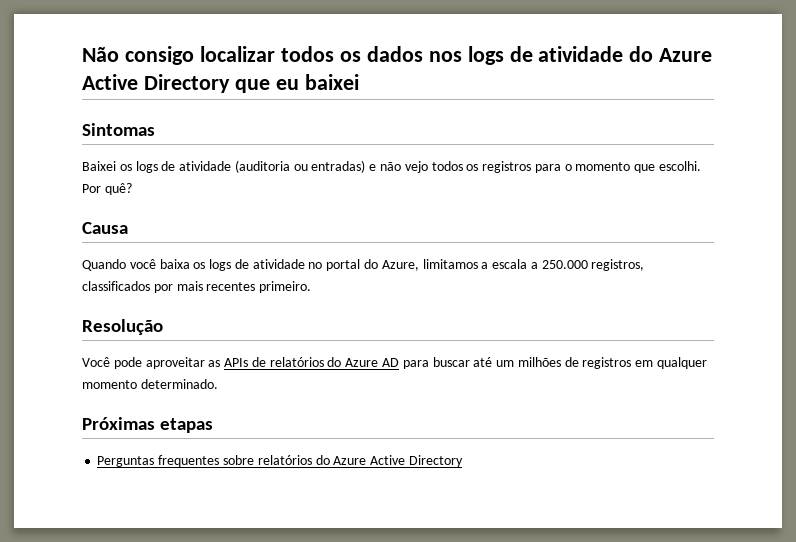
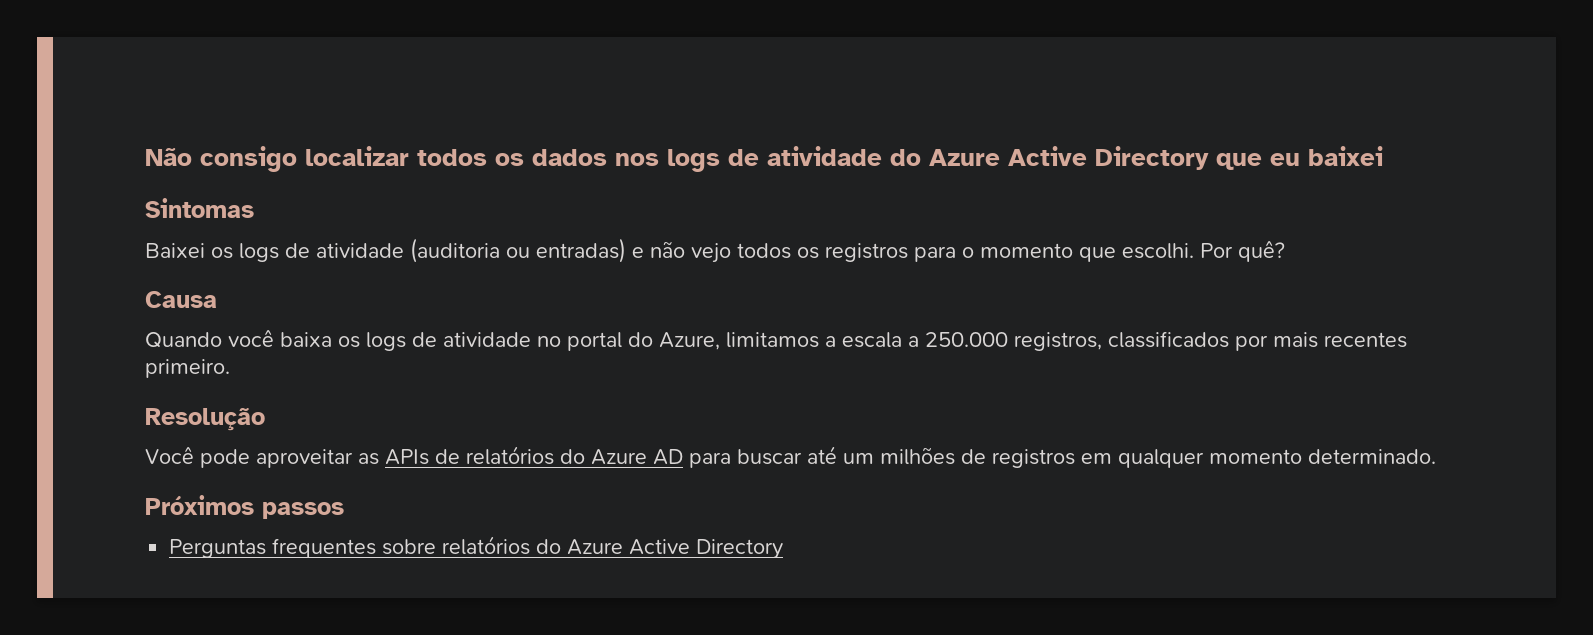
[82,417,214,433] Próximas etapas -> [145,495,344,519] Próximos passos

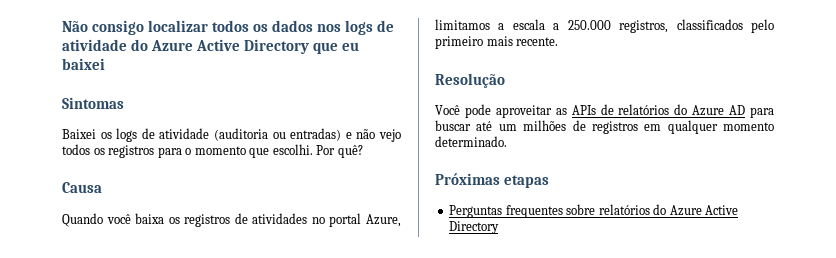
[366,332,531,351] logs de atividade -> [184,213,308,227] registros de atividades
[628,332,653,347] do -> (362, 220) none
[1235,332,1407,351] [145,359,230,378] por mais recentes primeiro. -> [751,19,774,33] [435,36,559,49] pelo primeiro mais recente.
[145,495,344,519] Próximos passos -> [435,173,549,188] Próximas etapas

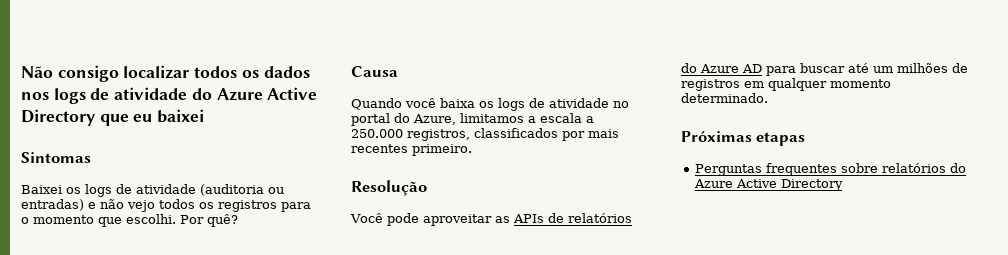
[184,213,308,227] registros de atividades -> [498,98,609,111] logs de atividade
(362, 220) none -> [394,113,410,123] do
[751,19,774,33] [435,36,559,49] pelo primeiro mais recente. -> [562,129,619,141] [351,144,472,156] por mais recentes primeiro.

